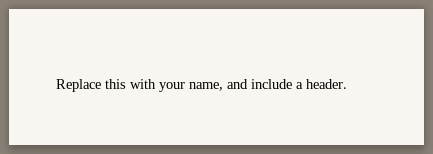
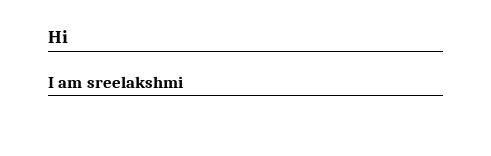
[56,79,347,92] Replace this with your name, and include a header. -> [48,30,68,43] [48,76,183,88] Hi // I am sreelakshmi

